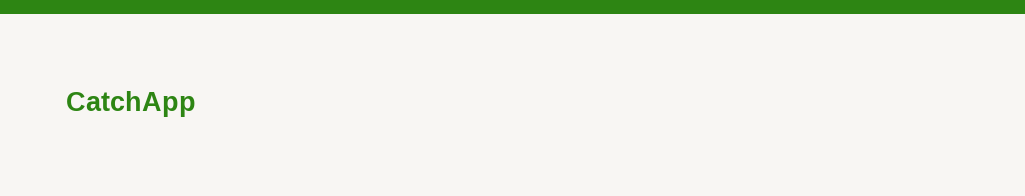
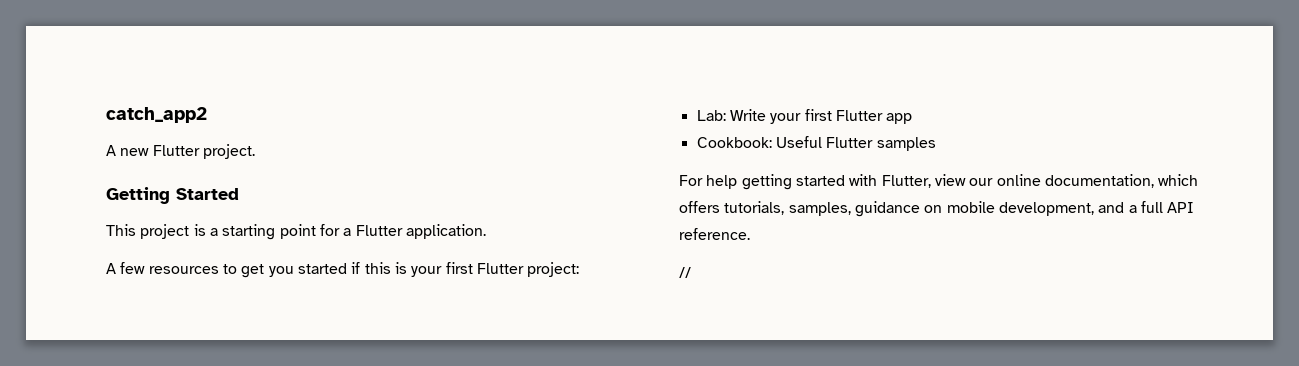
[66,91,196,117] CatchApp -> [106,107,207,123] [106,144,255,159] [106,187,239,204] [106,224,486,240] [106,262,580,278] [696,109,913,124] [696,136,936,151] [679,174,1199,190] [679,201,1195,217] [679,228,750,240] [679,267,691,278] catch_app2 // A new Flutter project. // Getting Started // This project is a starting point for a Flutter application. // A few resources to get you started if this is your first Flutter project: // Lab: Write your first Flutter app // Cookbook: Useful Flutter samples // For help getting started with Flutter, view our online documentation, which offers tutorials, samples, guidance on mobile development, and a full API reference. // //

